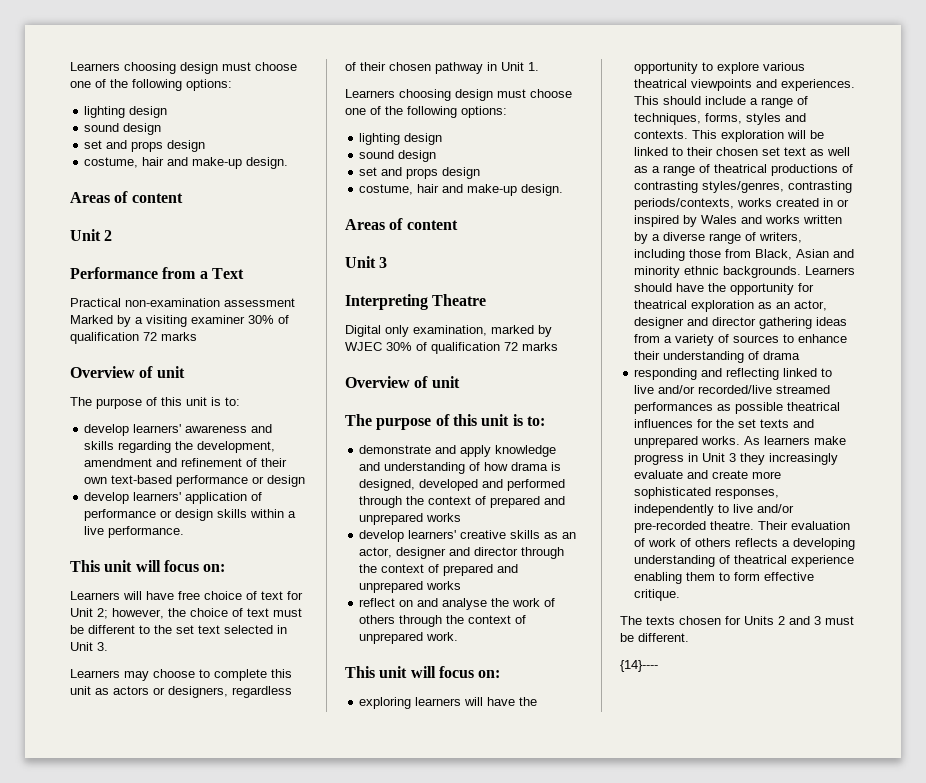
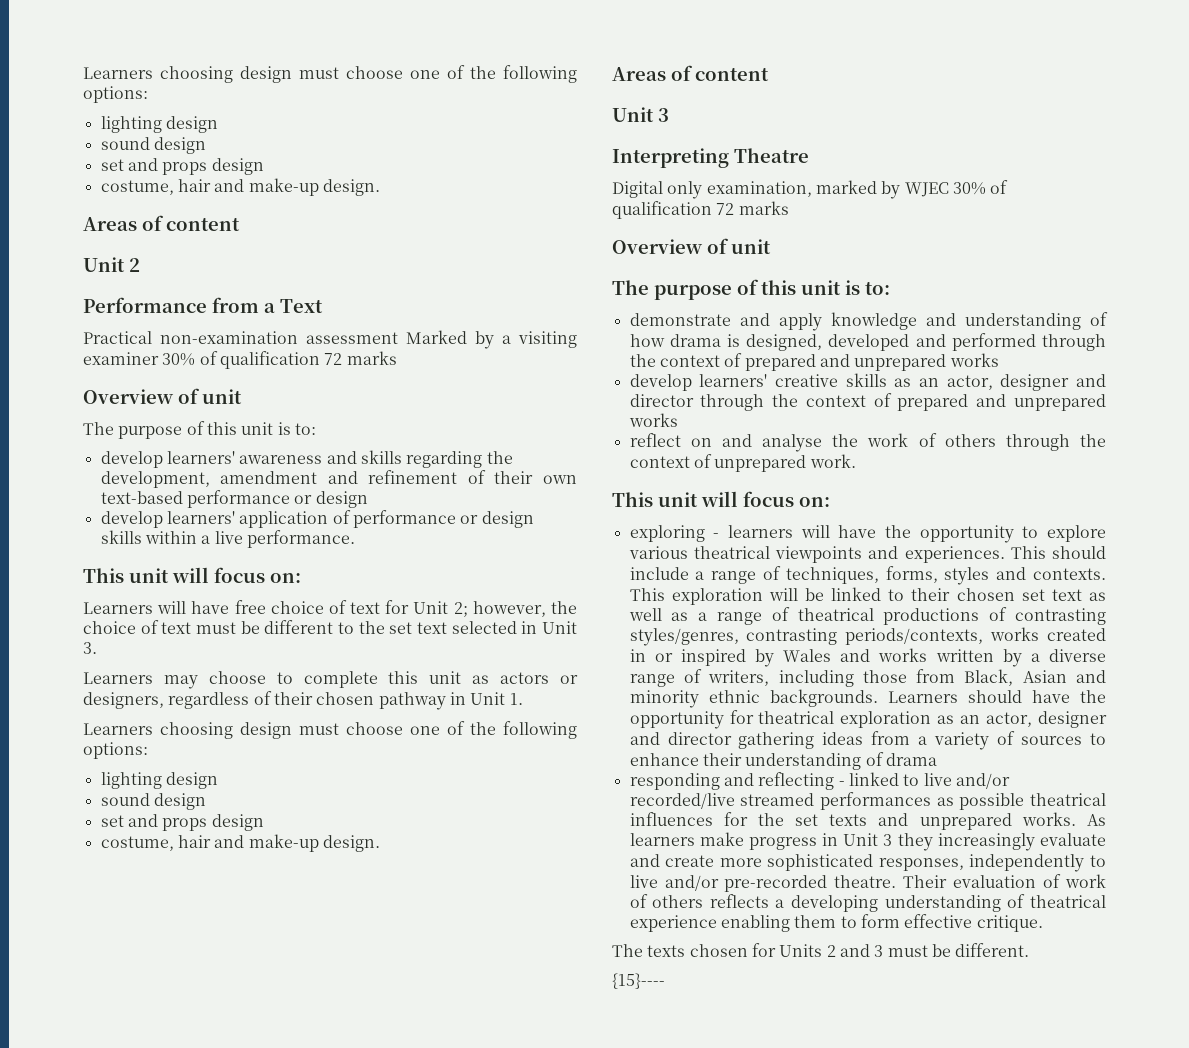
(412, 703) none -> [713,533,720,538] -
(780, 374) none -> [838,781,845,786] -
[620,660,658,672] {14}---- -> [612,973,665,989] {15}----

